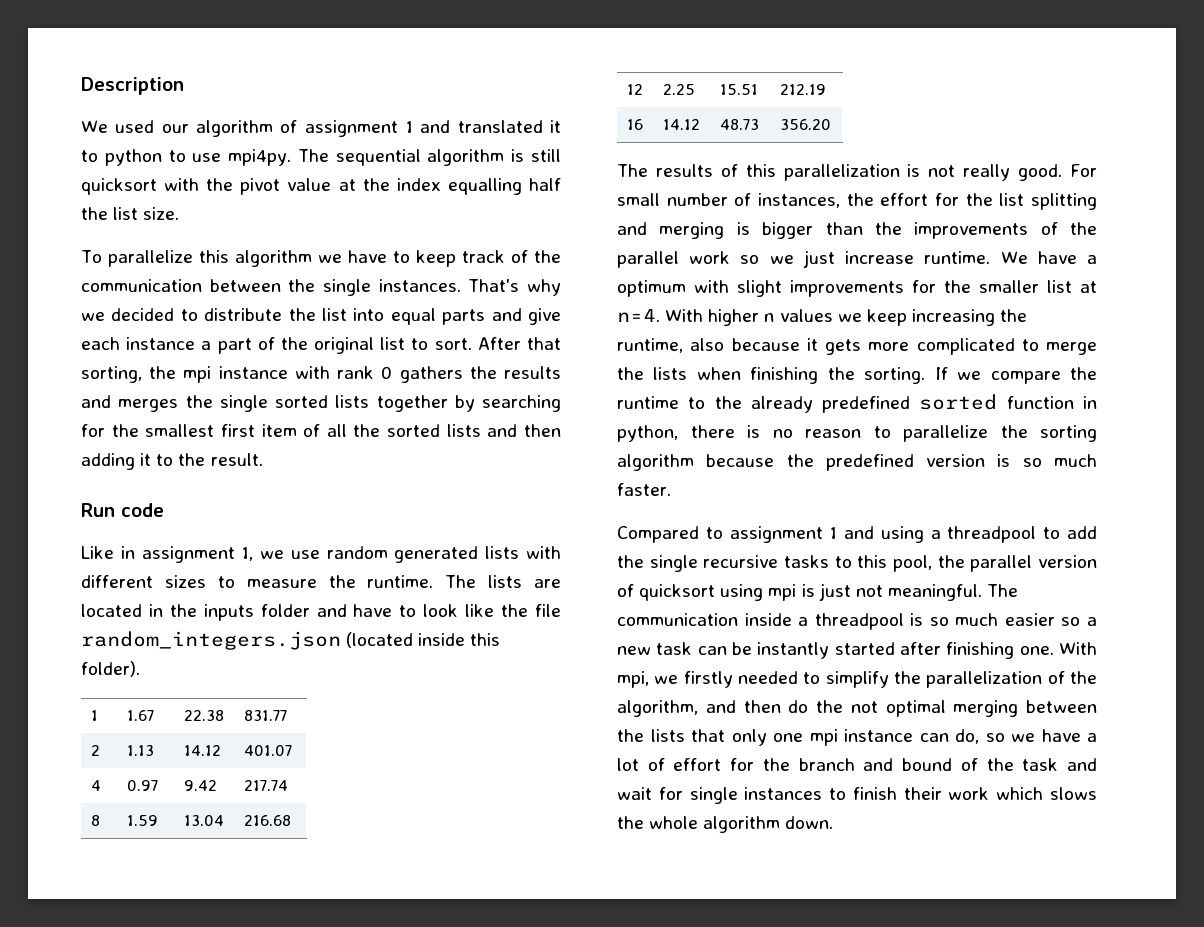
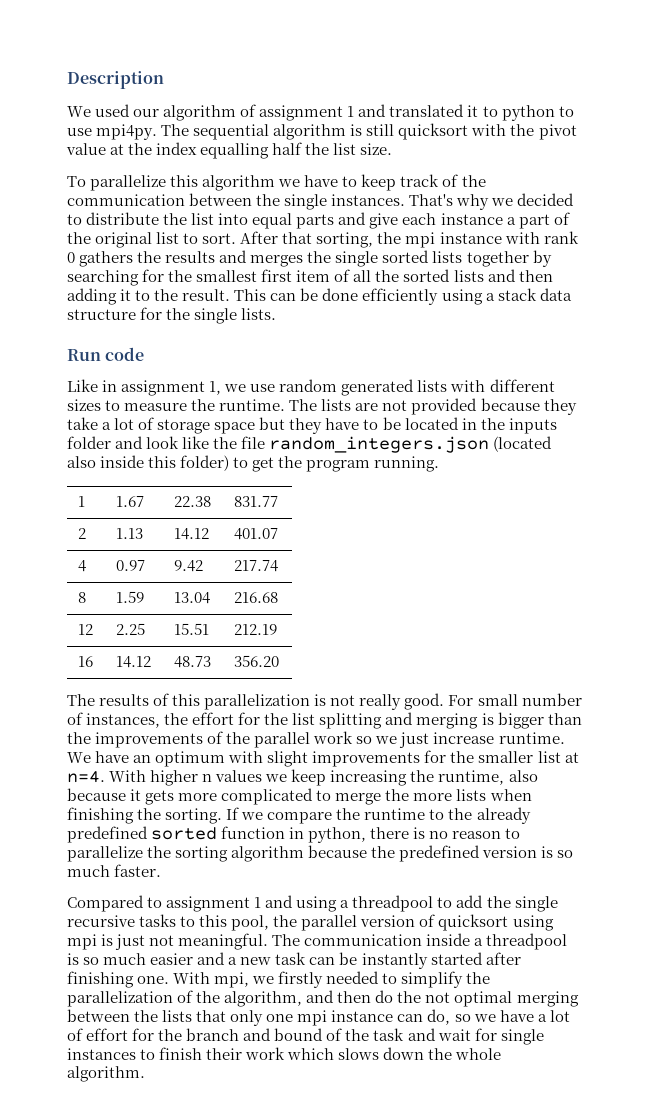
(263, 459) none -> [234,288,572,305] [67,307,277,324] This can be done efficiently using a stack data structure for the single lists.
(561, 583) none -> [382,398,577,415] [67,417,401,434] not provided because they take a lot of storage space but they have to be
[353,604,417,617] have to -> (144, 442) none
(414, 640) none -> [67,456,96,468] also
[81,661,140,677] folder). -> [180,455,440,472] folder) to get the program running.
[1087,255,1097,264] a -> [133,755,152,763] an
(644, 373) none -> [413,793,453,801] more
[1061,617,1081,626] so -> [197,952,226,965] and
(1097, 793) none -> [383,1047,425,1060] down
[703,816,834,833] algorithm down. -> [67,1066,145,1082] algorithm.

